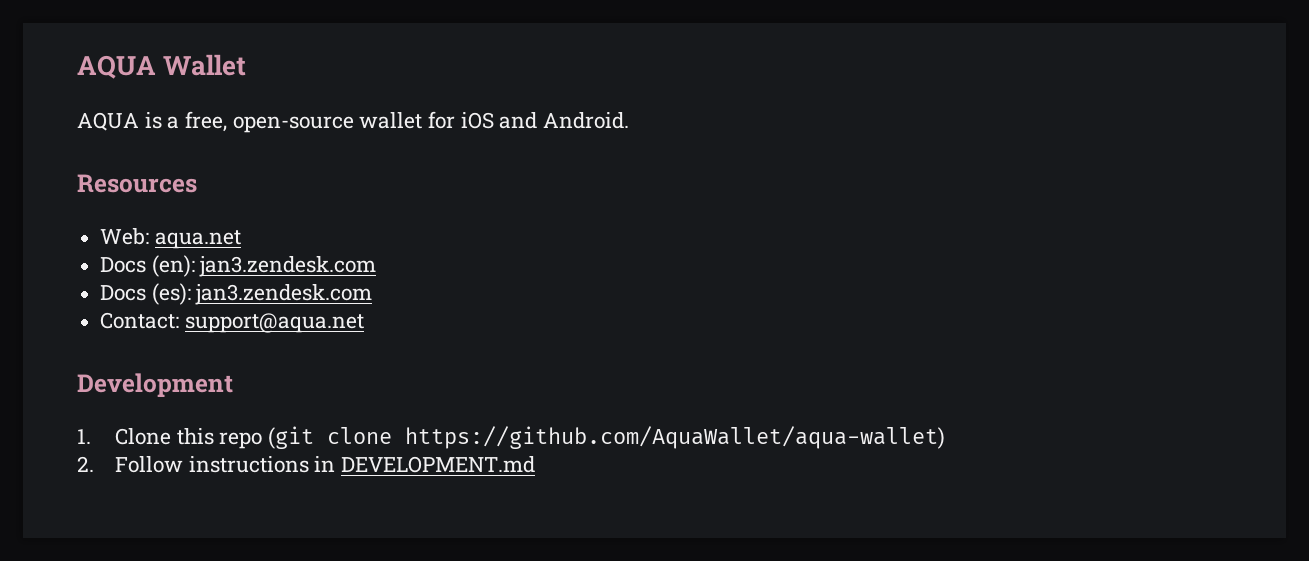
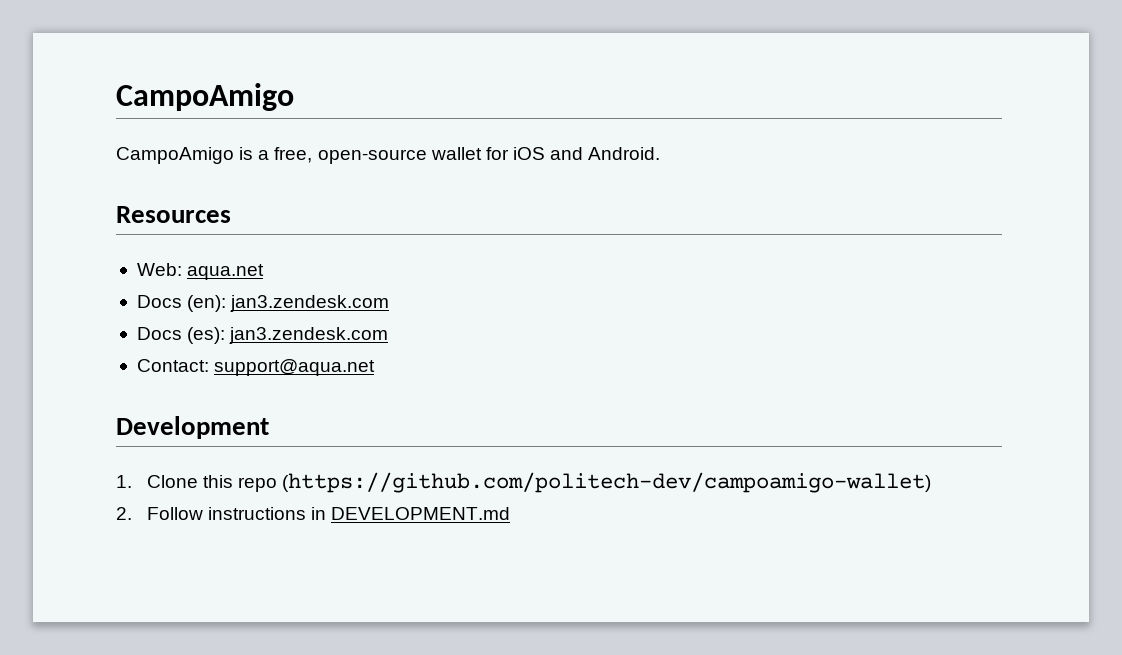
[77,54,247,79] [77,112,139,131] AQUA Wallet // AQUA -> [116,83,294,111] [116,147,234,164] CampoAmigo // CampoAmigo
[267,426,945,449] (git clone https://github.com/AquaWallet/aqua-wallet) -> [282,472,932,493] (https://github.com/politech-dev/campoamigo-wallet)

